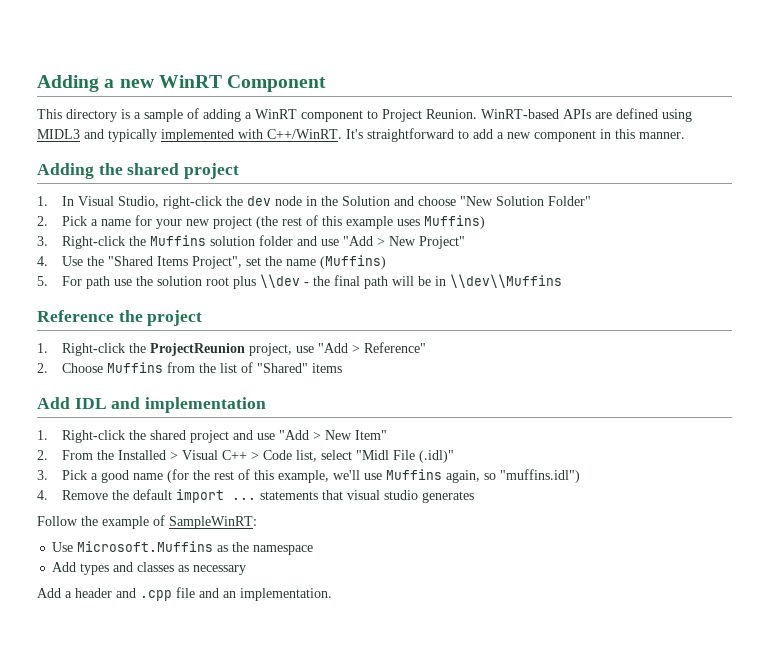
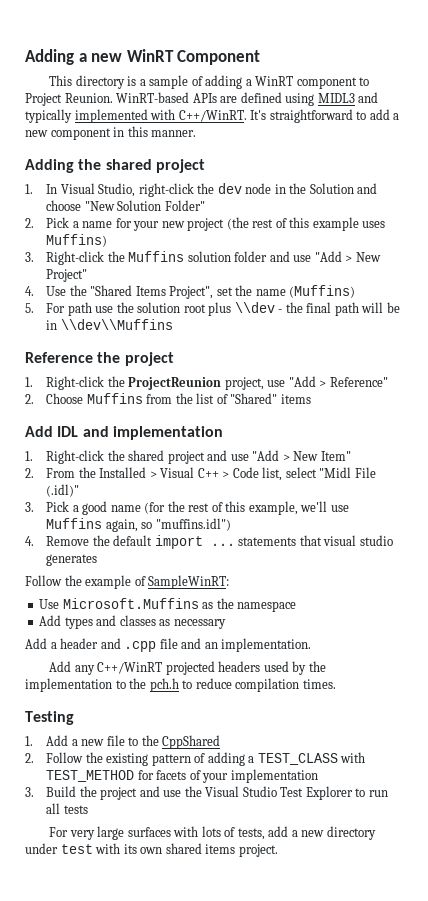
(332, 594) none -> [49,661,326,675] [25,678,336,692] [25,711,74,725] [25,735,221,749] [25,752,366,766] [46,769,318,783] [25,786,388,800] [46,803,88,814] [49,826,376,840] [25,843,278,857] // Add any C++/WinRT projected headers used by the implementation to the pch.h to reduce compilation times. // Testing // 1. Add a new file to the CppShared // 2. Follow the existing pattern of adding a TEST_CLASS with TEST_METHOD for facets of your implementation // 3. Build the project and use the Visual Studio Test Explorer to run all tests // For very large surfaces with lots of tests, add a new directory under test with its own shared items project.

